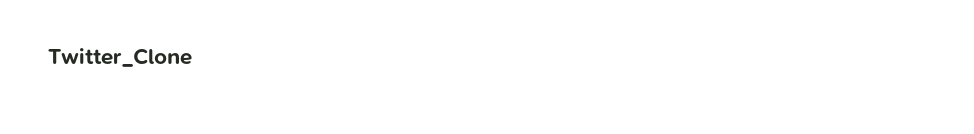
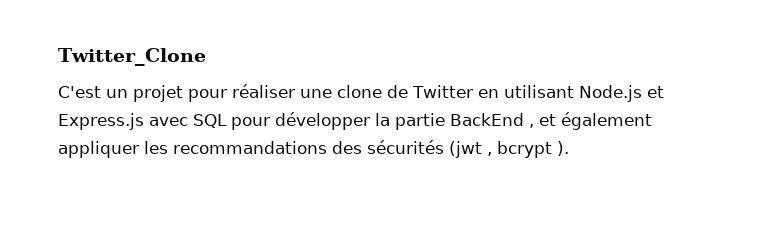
(192, 57) none -> [58,84,664,102] [58,112,652,130] [58,140,569,158] // C'est un projet pour réaliser une clone de Twitter en utilisant Node.js et Express.js avec SQL pour développer la partie BackEnd , et également appliquer les recommandations des sécurités (jwt , bcrypt ).

